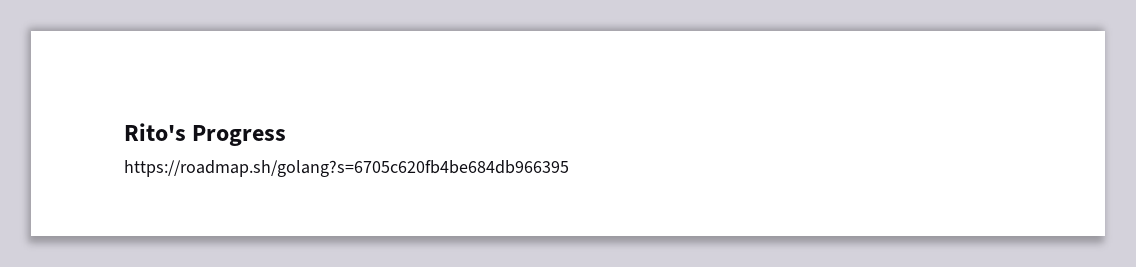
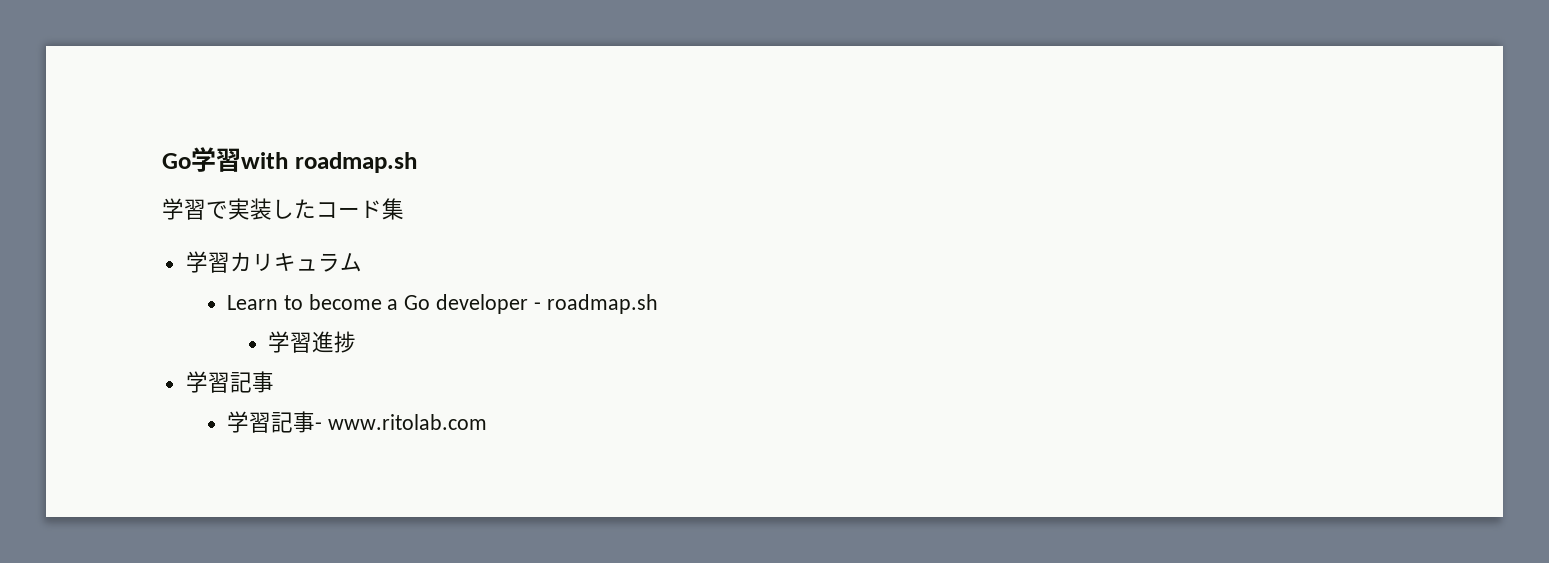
[124,123,287,146] [124,160,569,177] Rito's Progress // https://roadmap.sh/golang?s=6705c620fb4be684db966395 -> [162,147,417,173] [162,198,404,220] [185,251,362,273] [227,294,658,314] [268,331,357,353] [185,371,274,393] [227,411,487,433] Go学習with roadmap.sh // 学習で実装したコード集 // 学習カリキュラム // Learn to become a Go developer - roadmap.sh // 学習進捗 // 学習記事 // 学習記事- www.ritolab.com

